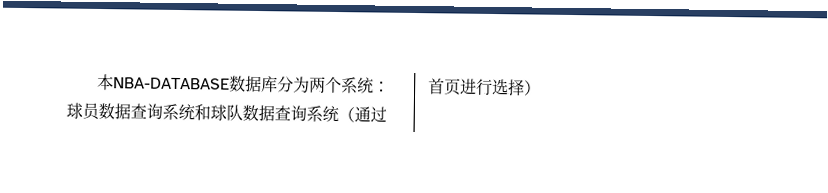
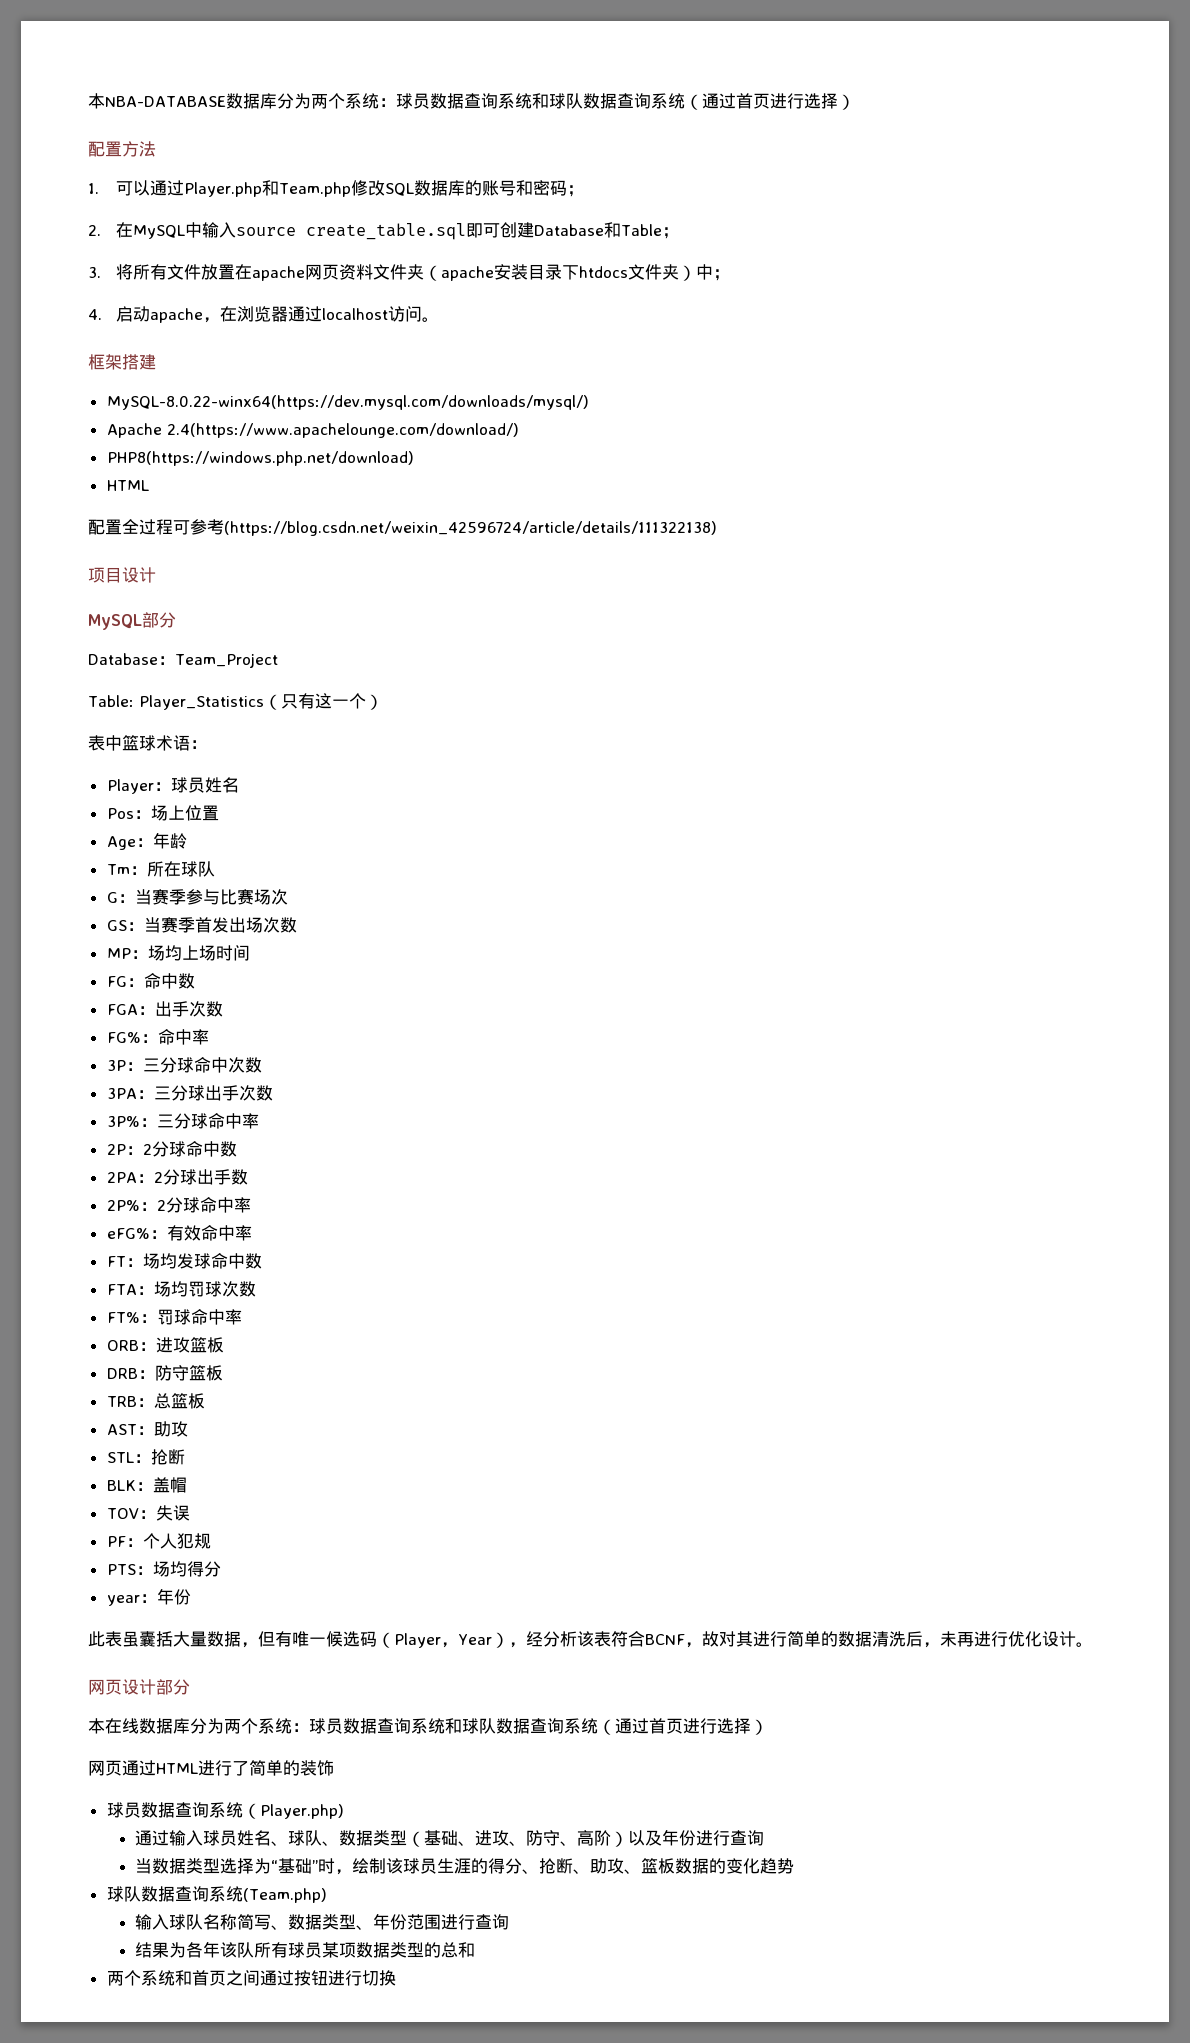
(541, 88) none -> [88,141,156,157] [88,180,585,197] [88,222,680,240] [88,264,731,281] [88,306,440,323] [88,354,156,370] [106,395,589,410] [106,423,519,438] [106,451,414,466] [106,480,149,491] [88,519,717,536] [88,567,156,583] [88,612,176,630] [88,653,278,668] [88,693,383,710] [88,735,207,751] [106,777,239,794] [106,805,219,821] [106,832,187,850] [106,861,215,877] [106,889,288,905] [106,917,297,933] [106,945,250,961] [106,973,195,989] [106,1001,223,1017] [106,1029,209,1045] [106,1057,262,1073] [106,1085,273,1101] [106,1113,259,1129] [106,1141,237,1157] [106,1169,248,1185] [106,1197,251,1213] [106,1225,252,1241] [106,1253,262,1269] [106,1281,256,1297] [106,1309,242,1325] [106,1337,224,1353] [106,1365,223,1381] [106,1393,205,1409] [106,1421,188,1437] [106,1449,185,1465] [106,1477,187,1493] [106,1505,190,1521] [106,1533,211,1549] [106,1561,221,1577] [106,1588,191,1606] [88,1631,1093,1648] [88,1679,190,1695] [88,1718,768,1735] [88,1760,334,1776] [106,1802,344,1819] [135,1829,765,1847] [135,1858,795,1875] [106,1886,327,1903] [135,1913,510,1930] [135,1941,476,1958] [106,1970,396,1986] // 配置方法 // 1.可以通过Player.php和Team.php修改SQL数据库的账号和密码； // 2.在MySQL中输入source create_table.sql即可创建Database和Table； // 3.将所有文件放置在apache网页资料文件夹（apache安装目录下htdocs文件夹）中； // 4.启动apache，在浏览器通过localhost访问。 // 框架搭建 // MySQL-8.0.22-winx64(https://dev.mysql.com/downloads/mysql/) // Apache 2.4(https://www.apachelounge.com/download/) // PHP8(https://windows.php.net/download) // HTML // 配置全过程可参考(https://blog.csdn.net/weixin_42596724/article/details/111322138) // 项目设计 // MySQL部分 // Database：Team_Project // Table: Player_Statistics（只有这一个） // 表中篮球术语： // Player：球员姓名 // Pos：场上位置 // Age：年龄 // Tm：所在球队 // G：当赛季参与比赛场次 // GS：当赛季首发出场次数 // MP：场均上场时间 // FG：命中数 // FGA：出手次数 // FG%：命中率 // 3P：三分球命中次数 // 3PA：三分球出手次数 // 3P%：三分球命中率 // 2P：2分球命中数 // 2PA：2分球出手数 // 2P%：2分球命中率 // eFG%：有效命中率 // FT：场均发球命中数 // FTA：场均罚球次数 // FT%：罚球命中率 // ORB：进攻篮板 // DRB：防守篮板 // TRB：总篮板 // AST：助攻 // STL：抢断 // BLK：盖帽 // TOV：失误 // PF：个人犯规 // PTS：场均得分 // year：年份 // 此表虽囊括大量数据，但有唯一候选码（Player，Year），经分析该表符合BCNF，故对其进行简单的数据清洗后，未再进行优化设计。 // 网页设计部分 // 本在线数据库分为两个系统：球员数据查询系统和球队数据查询系统（通过首页进行选择） // 网页通过HTML进行了简单的装饰 // 球员数据查询系统（Player.php) // 通过输入球员姓名、球队、数据类型（基础、进攻、防守、高阶）以及年份进行查询 // 当数据类型选择为“基础”时，绘制该球员生涯的得分、抢断、助攻、篮板数据的变化趋势 // 球队数据查询系统(Team.php) // 输入球队名称简写、数据类型、年份范围进行查询 // 结果为各年该队所有球员某项数据类型的总和 // 两个系统和首页之间通过按钮进行切换

